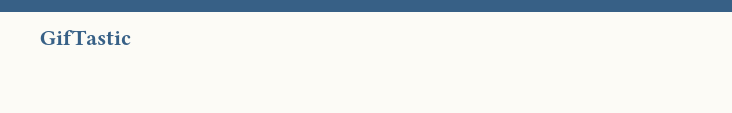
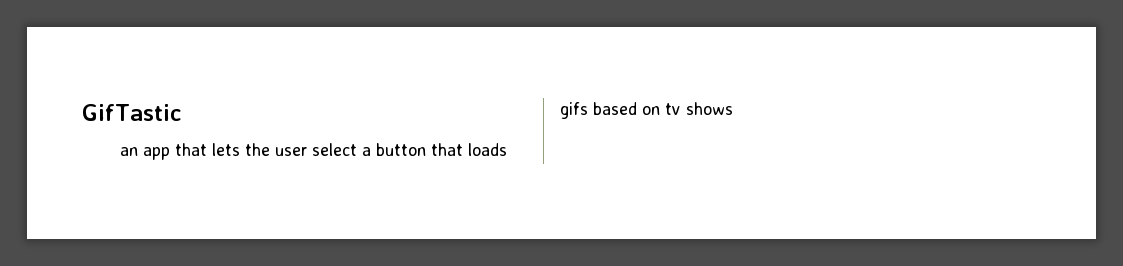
(131, 37) none -> [120,143,508,160] [560,102,733,119] // an app that lets the user select a button that loads gifs based on tv shows

